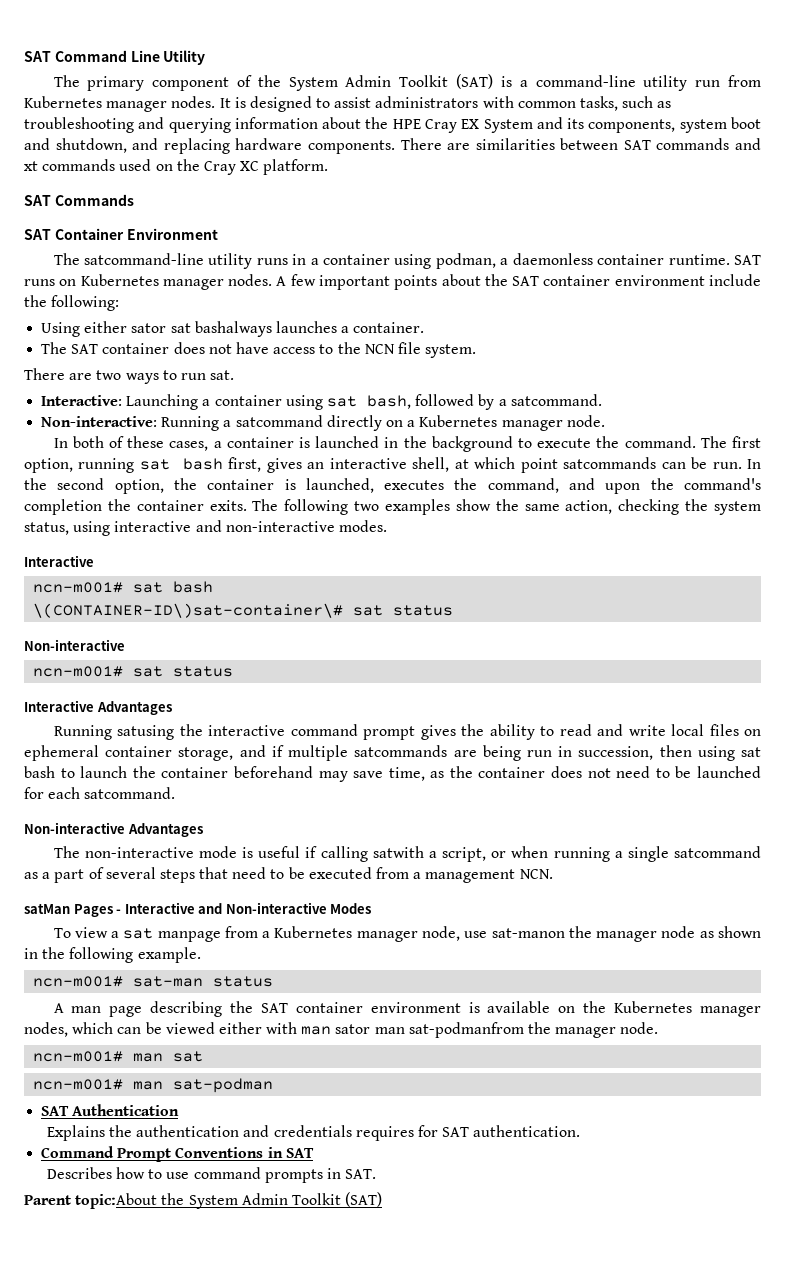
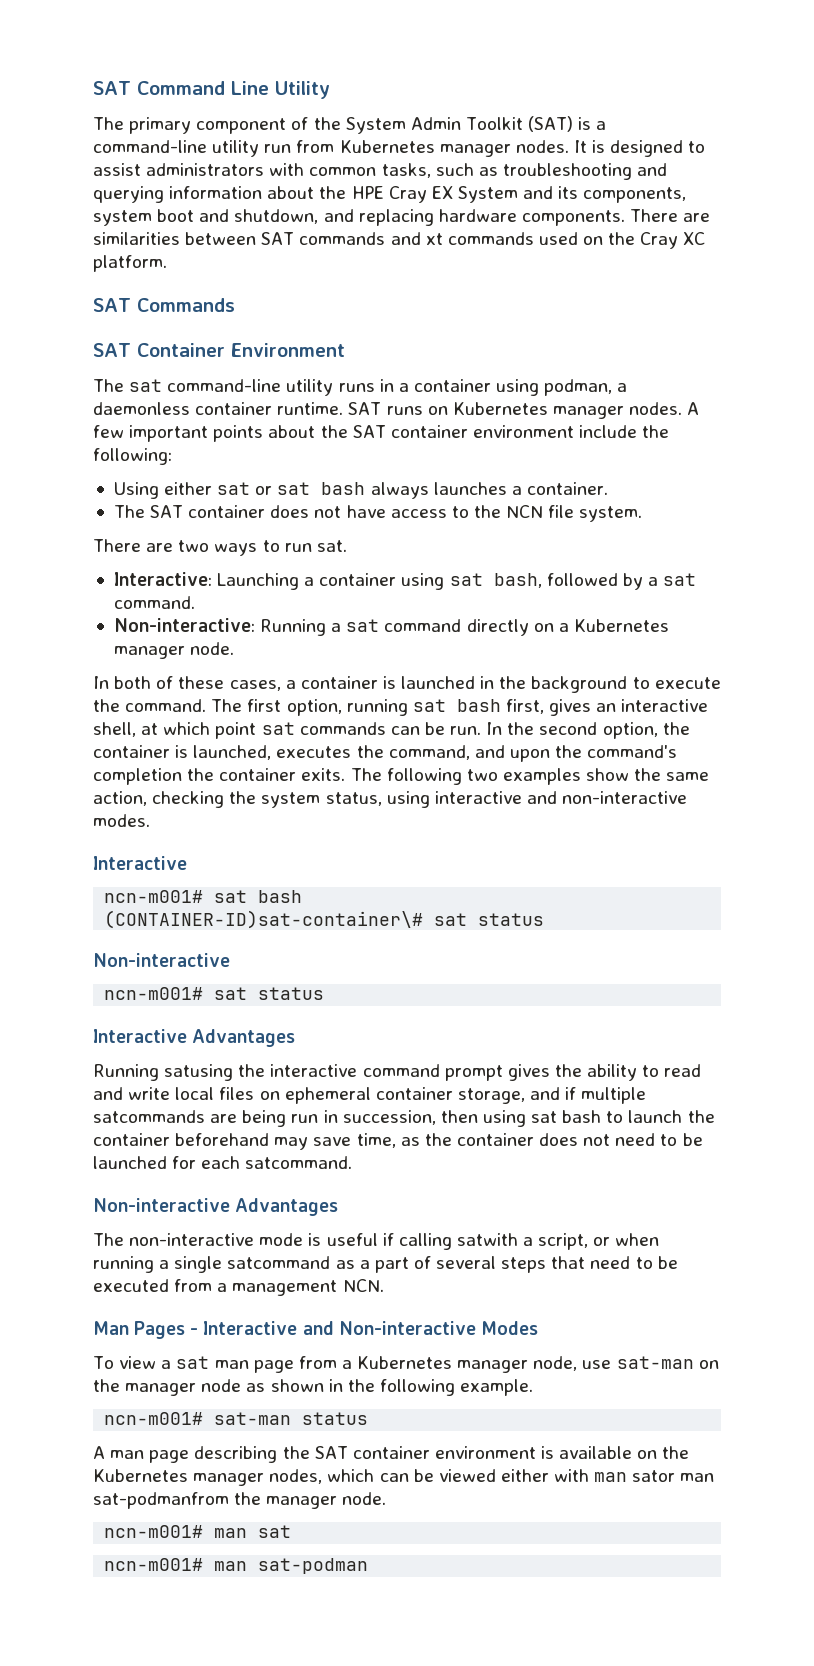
[83,253,204,265] satcommand-line -> [129,379,282,392] sat command-line
[131,321,272,337] sator sat bashalways -> [217,482,429,499] sat or sat bash always
[510,394,602,406] satcommand. -> [663,573,697,586] [113,596,195,609] sat command.
[235,415,323,427] satcommand -> [346,619,462,632] sat command
[563,457,657,469] satcommands -> [261,722,386,735] sat commands
[33,603,344,618] \(CONTAINER-ID\)sat-container\# -> [104,910,424,929] (CONTAINER-ID)sat-container\#
[24,904,70,914] satMan -> [93,1321,129,1335] Man
[157,931,221,942] manpage -> [214,1360,294,1373] man page
[491,928,565,938] sat-manon -> [616,1356,719,1369] sat-man on
[41,1104,180,1116] [46,1125,581,1141] [41,1146,314,1162] [46,1167,377,1183] [24,1192,383,1209] // SAT Authentication // Explains the authentication and credentials requires for SAT authentication. // Command Prompt Conventions in SAT // Describes how to use command prompts in SAT. // Parent topic:About the System Admin Toolkit (SAT) -> (369, 1566) none

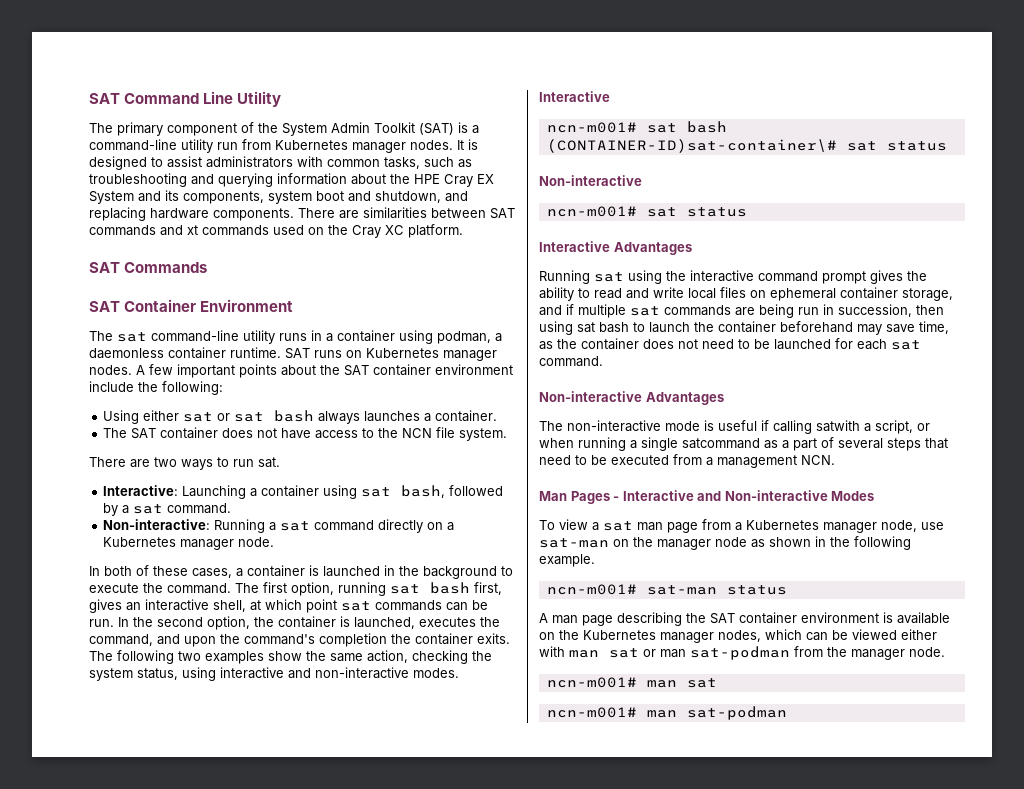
[164,1064,234,1081] satusing -> [594,270,662,284] sat using
[93,1110,205,1123] satcommands -> [630,305,731,316] sat commands
[245,1156,353,1169] satcommand. -> [891,340,921,350] [539,356,603,367] sat command.
[632,1470,715,1482] [93,1492,229,1509] sator man sat-podmanfrom -> [609,646,823,660] sat or man sat-podman from

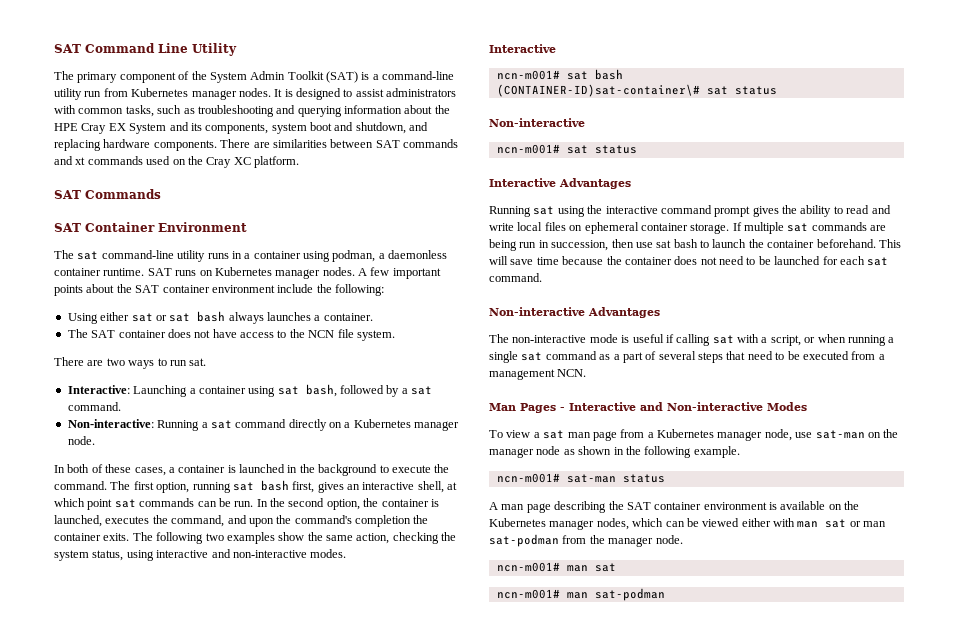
[902,288,953,301] [539,304,574,316] storage, and if -> [690,222,742,234] storage. If
[539,321,573,335] using -> [635,242,653,248] use
[780,321,949,335] [539,341,553,350] beforehand may save time, as -> [816,239,901,248] [489,256,604,265] beforehand. This will save time because
[816,420,860,432] satwith -> [712,334,759,344] sat with
[682,438,760,449] satcommand -> [521,351,597,361] sat command

